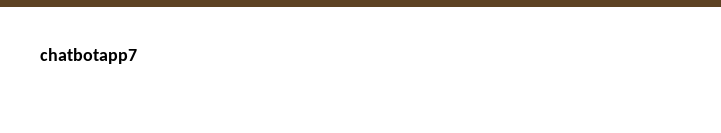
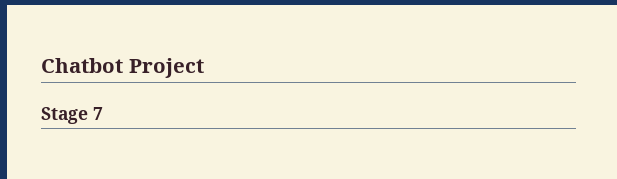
[40,48,137,64] chatbotapp7 -> [41,58,204,78] [41,107,103,124] Chatbot Project // Stage 7

